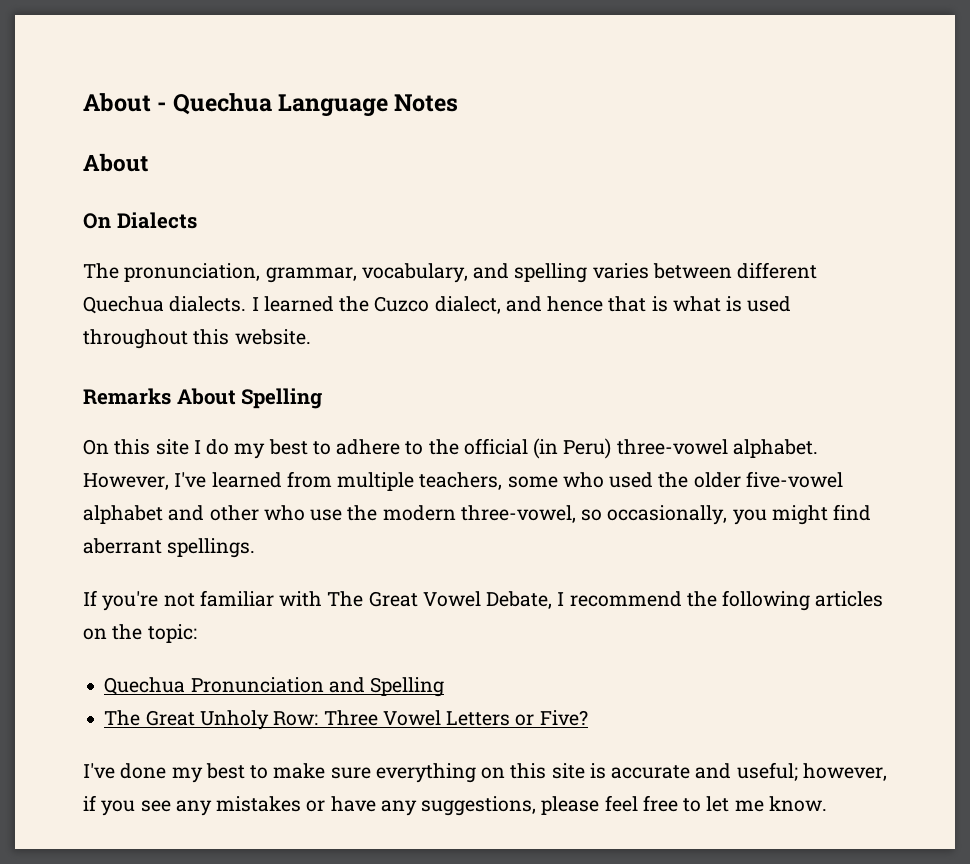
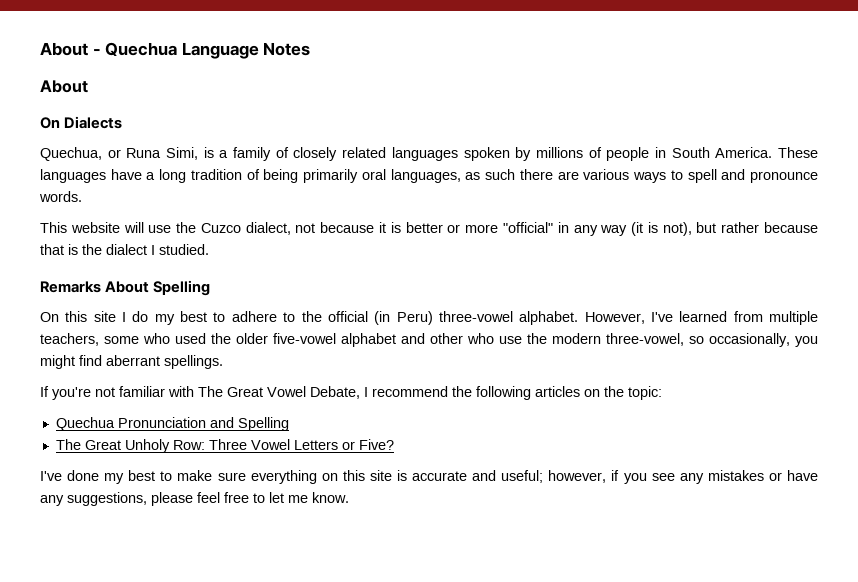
[83,262,818,283] [83,296,792,314] [83,329,311,349] The pronunciation, grammar, vocabulary, and spelling varies between different Quechua dialects. I learned the Cuzco dialect, and hence that is what is used throughout this website. -> [40,147,819,161] [40,169,818,183] [39,191,82,202] [40,222,818,236] [40,244,209,255] Quechua, or Runa Simi, is a family of closely related languages spoken by millions of people in South America. These languages have a long tradition of being primarily oral languages, as such there are various ways to spell and pronounce words. // This website will use the Cuzco dialect, not because it is better or more "official" in any way (it is not), but rather because that is the dialect I studied.

